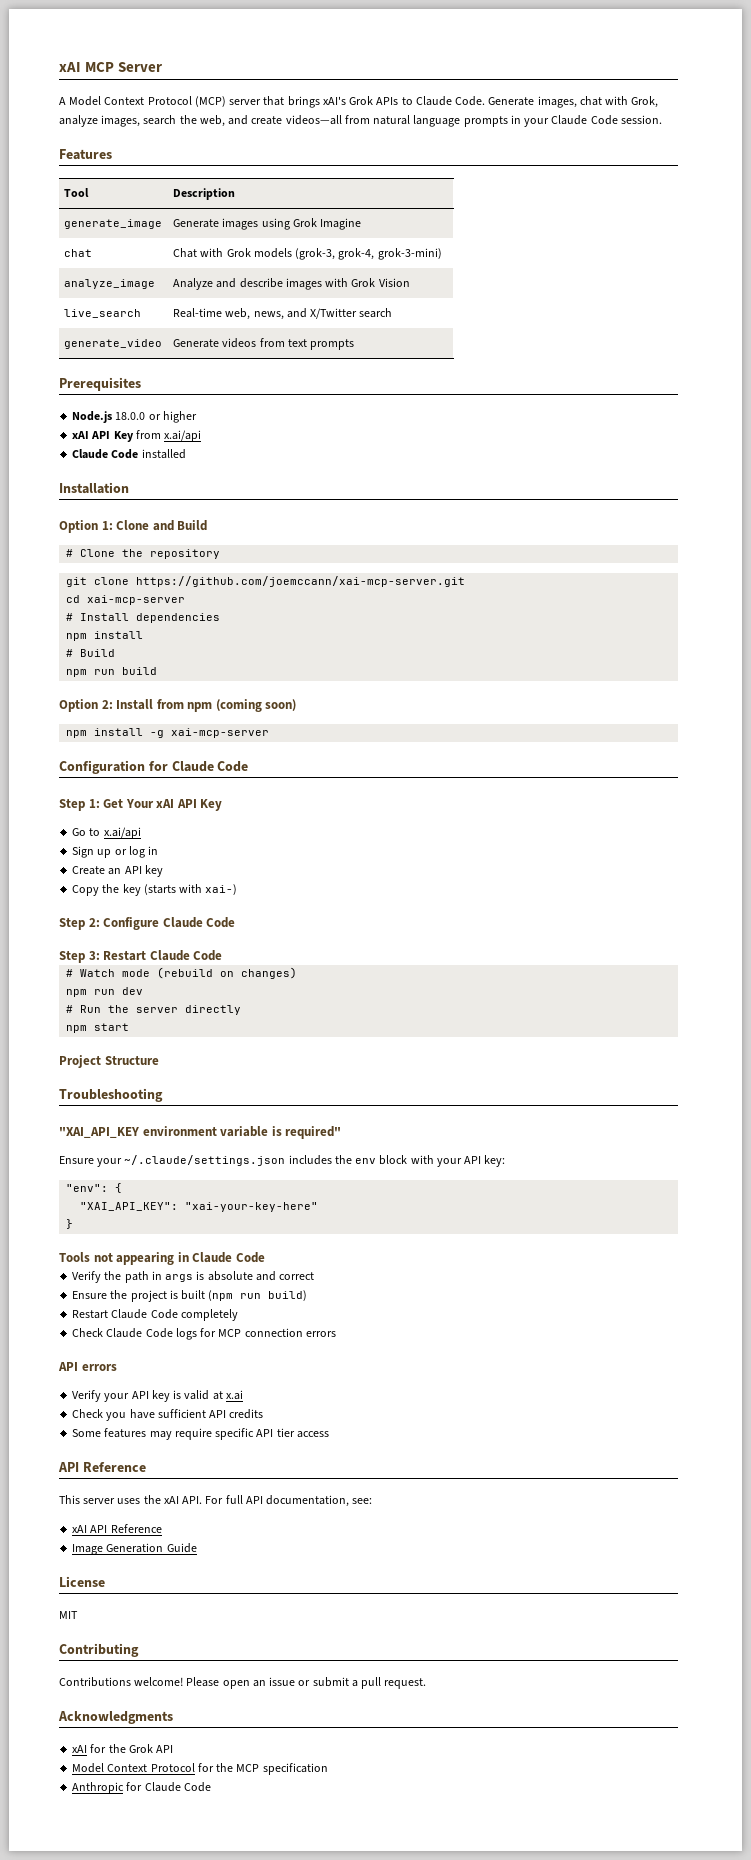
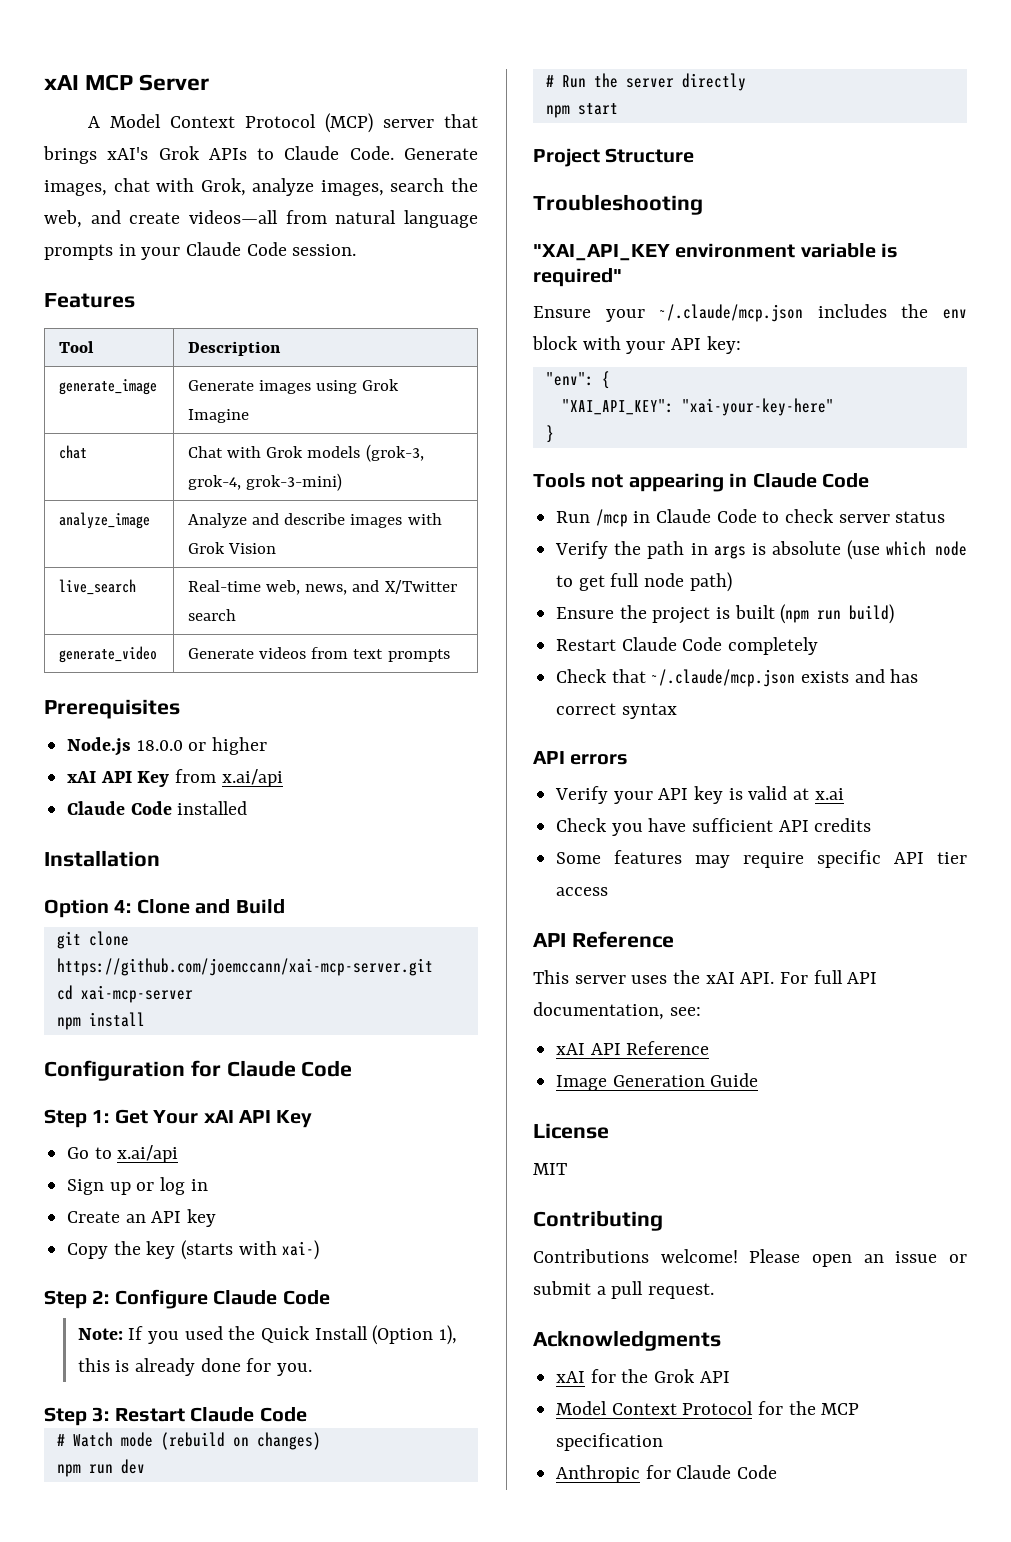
[101,521,113,530] 1: -> [114,900,132,913] 4:
[66,549,221,559] // # Clone the repository -> (285, 906) none
[66,613,221,623] [66,631,144,641] [66,649,116,657] [66,667,158,677] [59,699,297,712] [66,728,270,738] // # Install dependencies // npm install // # Build // npm run build // Option 2: Install from npm (coming soon) // npm install -g xai-mcp-server -> [56,1012,145,1030] // npm install
(236, 922) none -> [77,1325,457,1345] [77,1358,312,1376] // Note: If you used the Quick Install (Option 1), this is already done for you.
[124,1155,286,1166] ~/.claude/settings.json -> [659,304,804,322] ~/.claude/mcp.json
(265, 1257) none -> [556,509,946,527] // Run /mcp in Claude Code to check server status
[255,1271,315,1281] and correct -> [847,540,967,560] [556,572,732,592] (use which node to get full node path)
[106,1328,336,1340] Claude Code logs for MCP connection errors -> [611,669,919,687] [556,703,677,719] that ~/.claude/mcp.json exists and has correct syntax

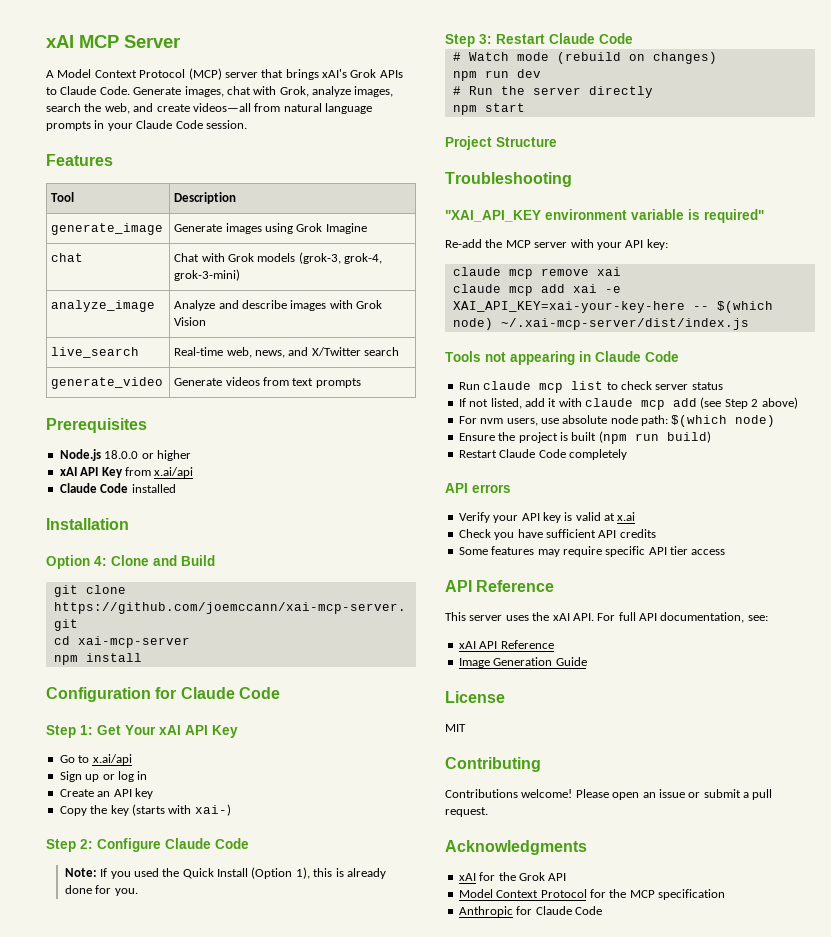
[533,304,967,322] [532,336,741,354] [545,371,610,389] [561,398,834,416] [545,425,554,443] Ensure your ~/.claude/mcp.json includes the env block with your API key: // "env": { // "XAI_API_KEY": "xai-your-key-here" // } -> [445,239,668,250] [452,267,621,279] [452,284,621,296] [452,301,773,313] [452,318,749,330] Re-add the MCP server with your API key: // claude mcp remove xai // claude mcp add xai -e XAI_API_KEY=xai-your-key-here -- $(which node) ~/.xai-mcp-server/dist/index.js
[595,509,757,527] /mcp in Claude Code -> [483,381,604,393] claude mcp list
[555,540,967,560] [556,572,732,592] Verify the path in args is absolute (use which node to get full node path) -> [458,397,798,410] [458,415,776,427] If not listed, add it with claude mcp add (see Step 2 above) // For nvm users, use absolute node path: $(which node)
[556,669,919,687] [556,703,677,719] // Check that ~/.claude/mcp.json exists and has correct syntax -> (627, 454) none

